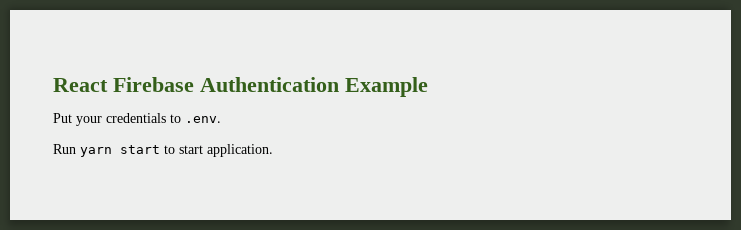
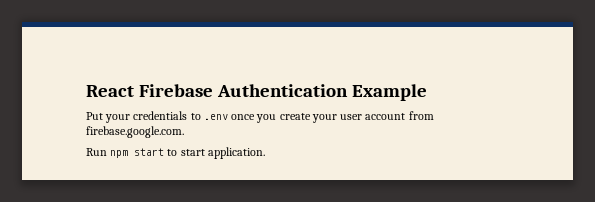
[185,116,221,123] .env. -> [203,111,434,123] [86,126,184,138] .env once you create your user account from firebase.google.com.
[80,147,112,157] yarn -> [110,150,129,158] npm

